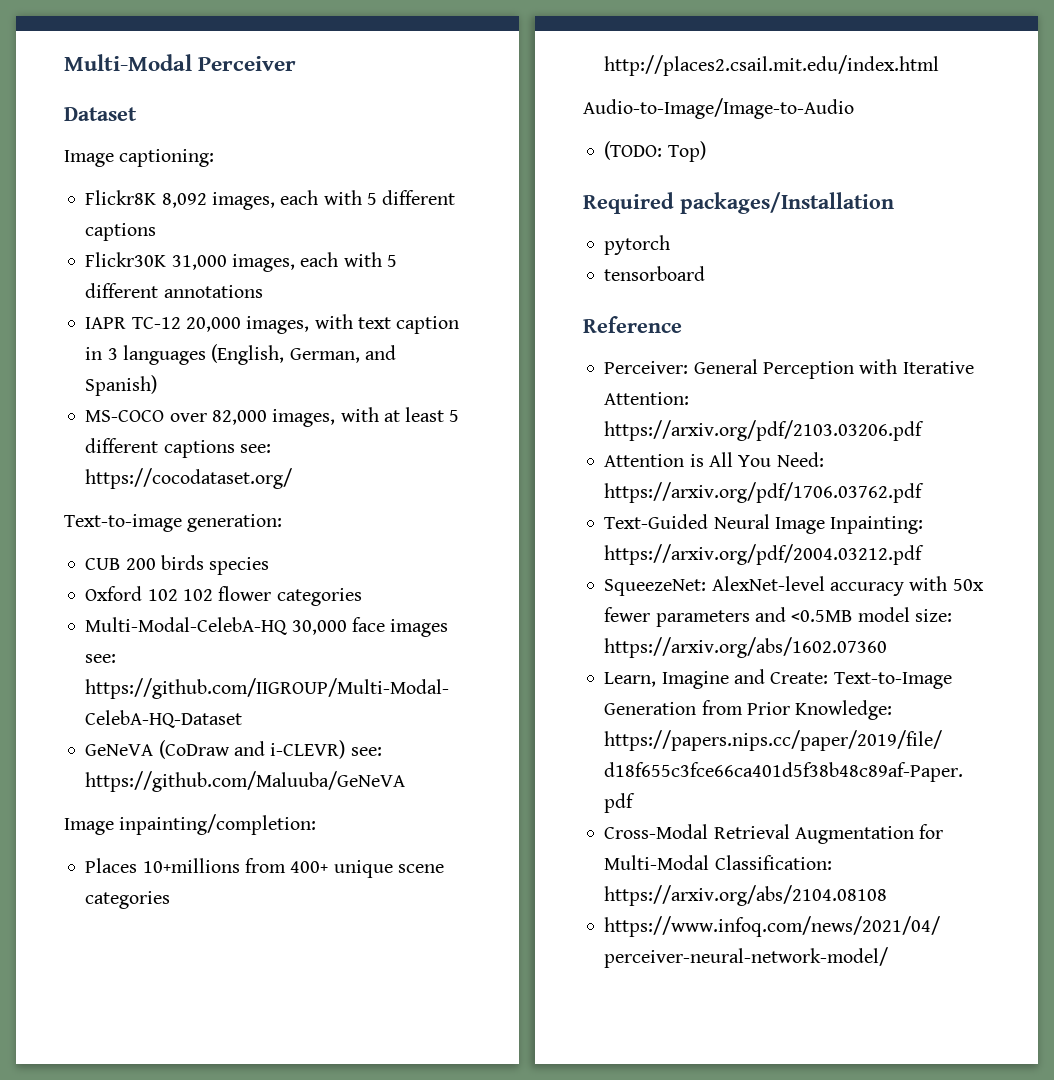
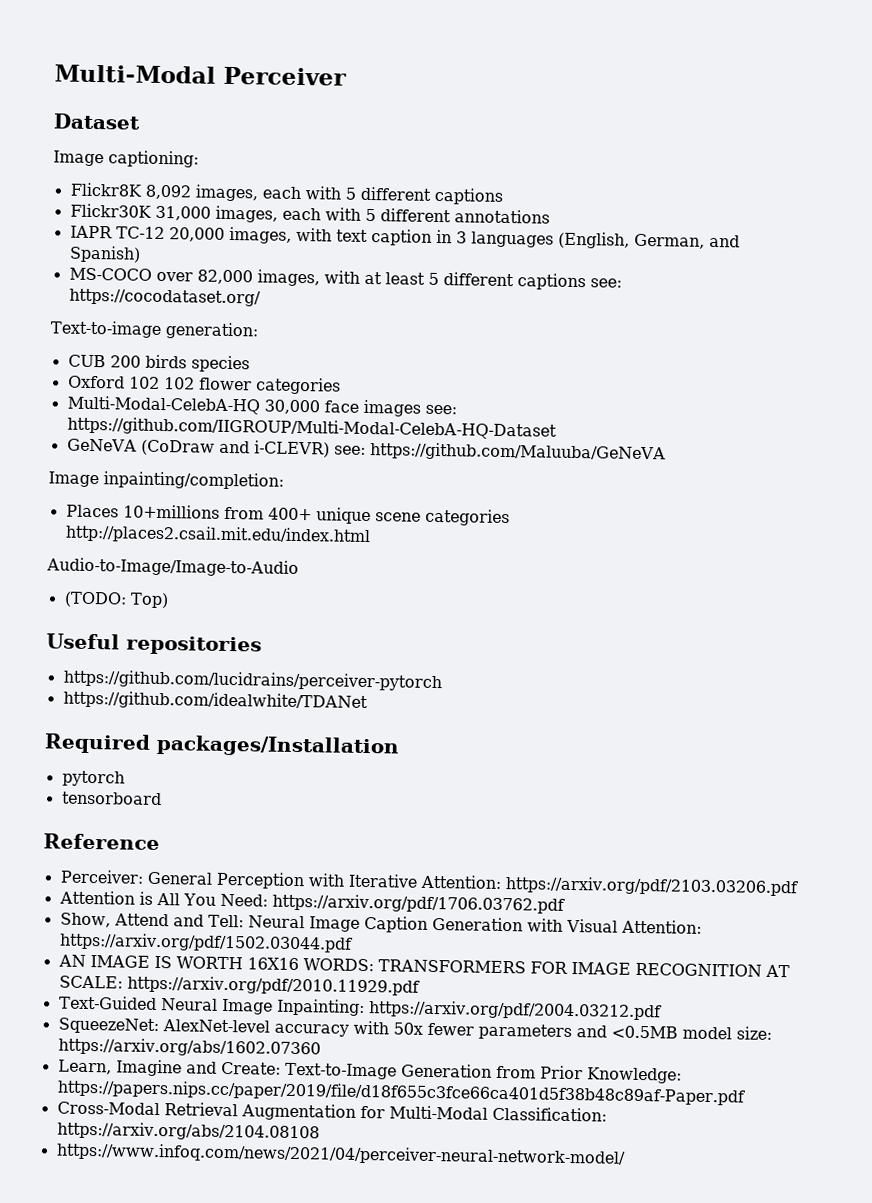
(706, 151) none -> [46,633,262,656] [62,669,442,692] [62,690,368,712] // Useful repositories // https://github.com/lucidrains/perceiver-pytorch // https://github.com/idealwhite/TDANet
(925, 492) none -> [59,912,702,934] [58,932,353,953] [57,954,790,978] [58,975,420,996] // Show, Attend and Tell: Neural Image Caption Generation with Visual Attention: https://arxiv.org/pdf/1502.03044.pdf // AN IMAGE IS WORTH 16X16 WORDS: TRANSFORMERS FOR IMAGE RECOGNITION AT SCALE: https://arxiv.org/pdf/2010.11929.pdf

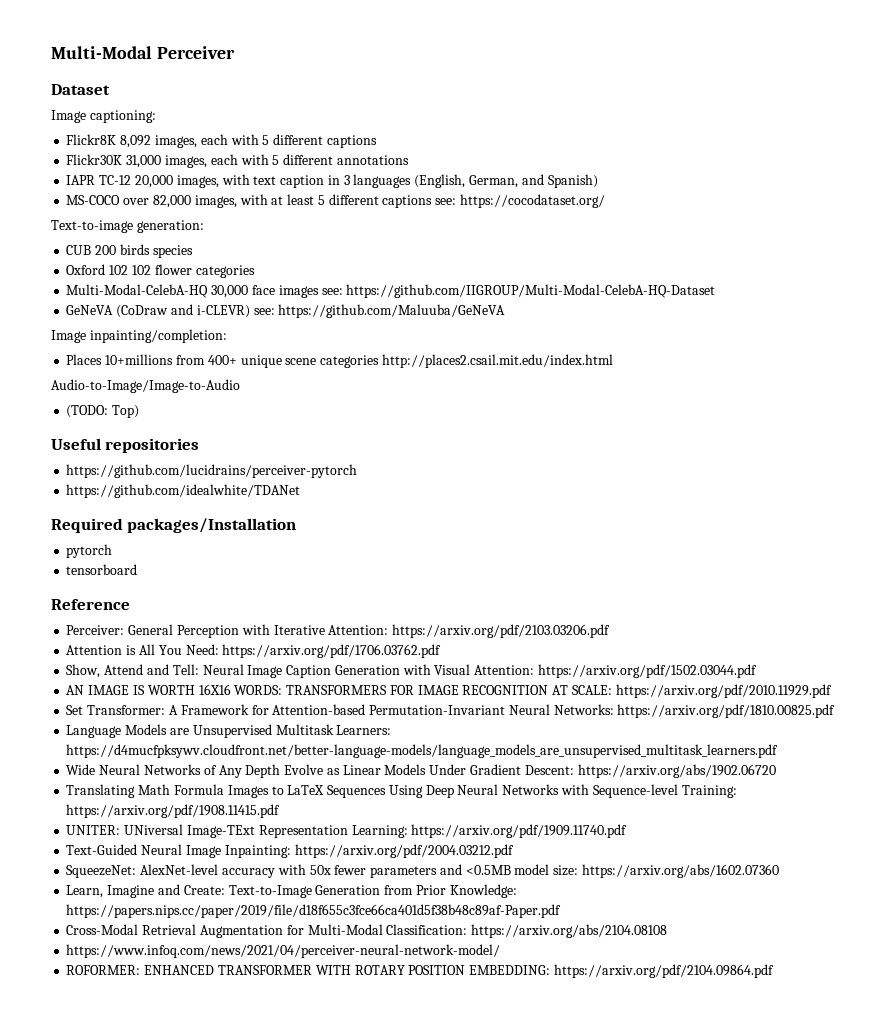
(420, 985) none -> [66,704,836,718] [66,724,392,738] [66,744,779,758] [66,764,776,778] [66,784,737,798] [66,804,281,818] [66,824,628,838] // Set Transformer: A Framework for Attention-based Permutation-Invariant Neural Networks: https://arxiv.org/pdf/1810.00825.pdf // Language Models are Unsupervised Multitask Learners: https://d4mucfpksywv.cloudfront.net/better-language-models/language_models_are_unsupervised_multitask_learners.pdf // Wide Neural Networks of Any Depth Evolve as Linear Models Under Gradient Descent: https://arxiv.org/abs/1902.06720 // Translating Math Formula Images to LaTeX Sequences Using Deep Neural Networks with Sequence-level Training: https://arxiv.org/pdf/1908.11415.pdf // UNITER: UNiversal Image-TExt Representation Learning: https://arxiv.org/pdf/1909.11740.pdf
(626, 1154) none -> [66,964,774,978] // ROFORMER: ENHANCED TRANSFORMER WITH ROTARY POSITION EMBEDDING: https://arxiv.org/pdf/2104.09864.pdf

